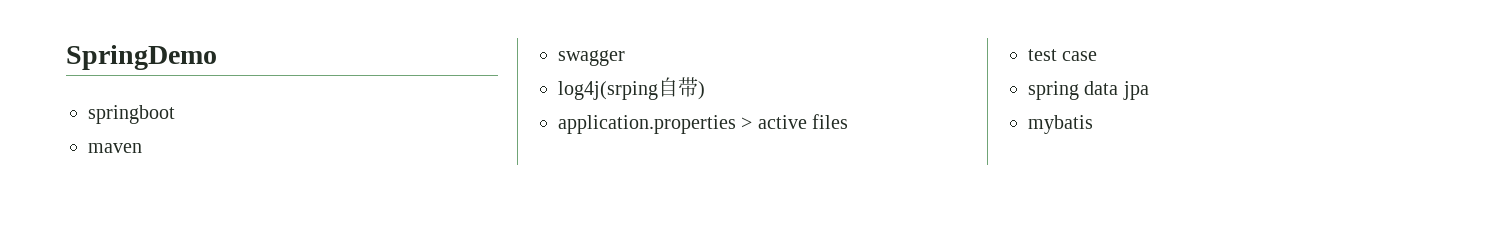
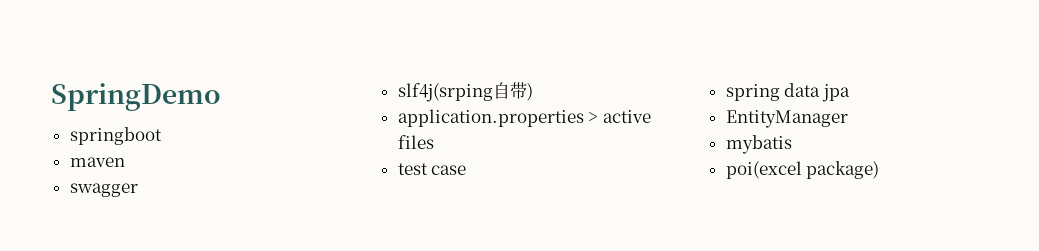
[558,81,658,100] log4j(srping -> [397,83,493,102] slf4j(srping
(1149, 90) none -> [725,110,848,128] // EntityManager
(1093, 124) none -> [725,161,880,179] // poi(excel package)

